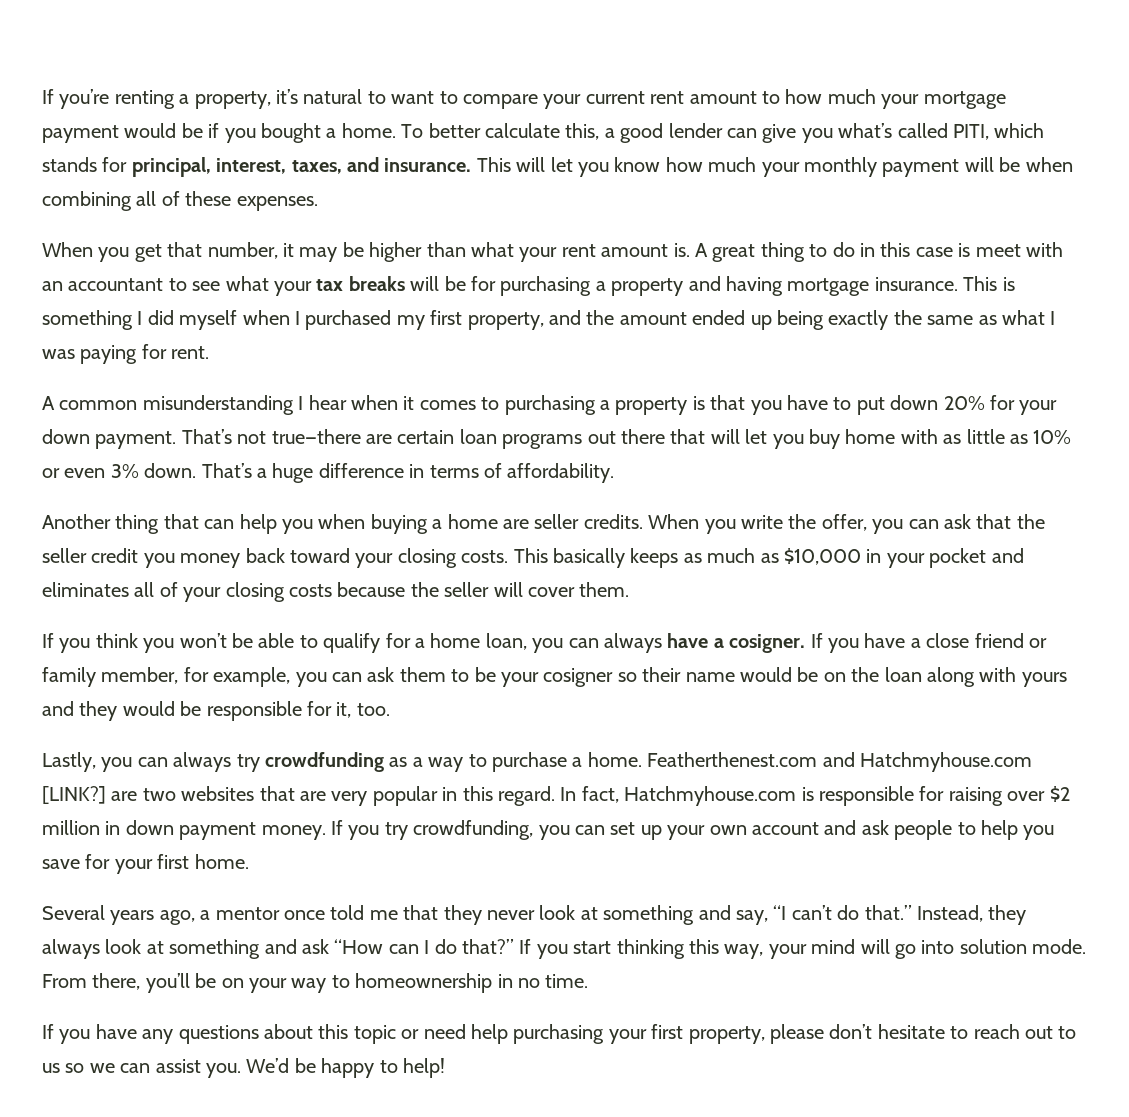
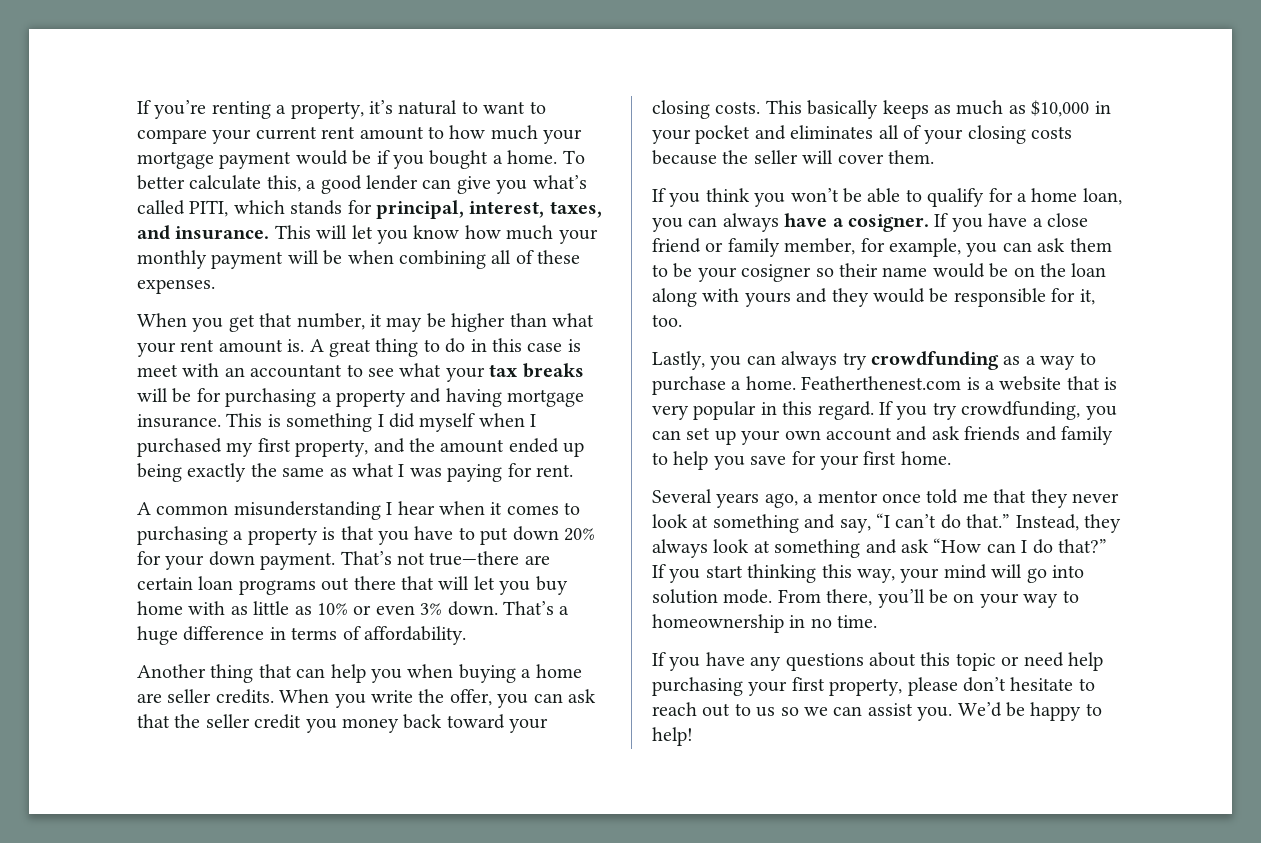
[822,752,1032,772] [42,786,326,804] and Hatchmyhouse.com [LINK?] are two websites that are -> [966,376,1118,391] is a website that is
[560,786,1070,806] [42,820,326,840] In fact, Hatchmyhouse.com is responsible for raising over $2 million in down payment money. -> (874, 410) none
[894,820,953,840] people -> [964,426,1113,445] friends and family

